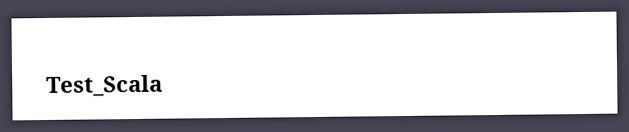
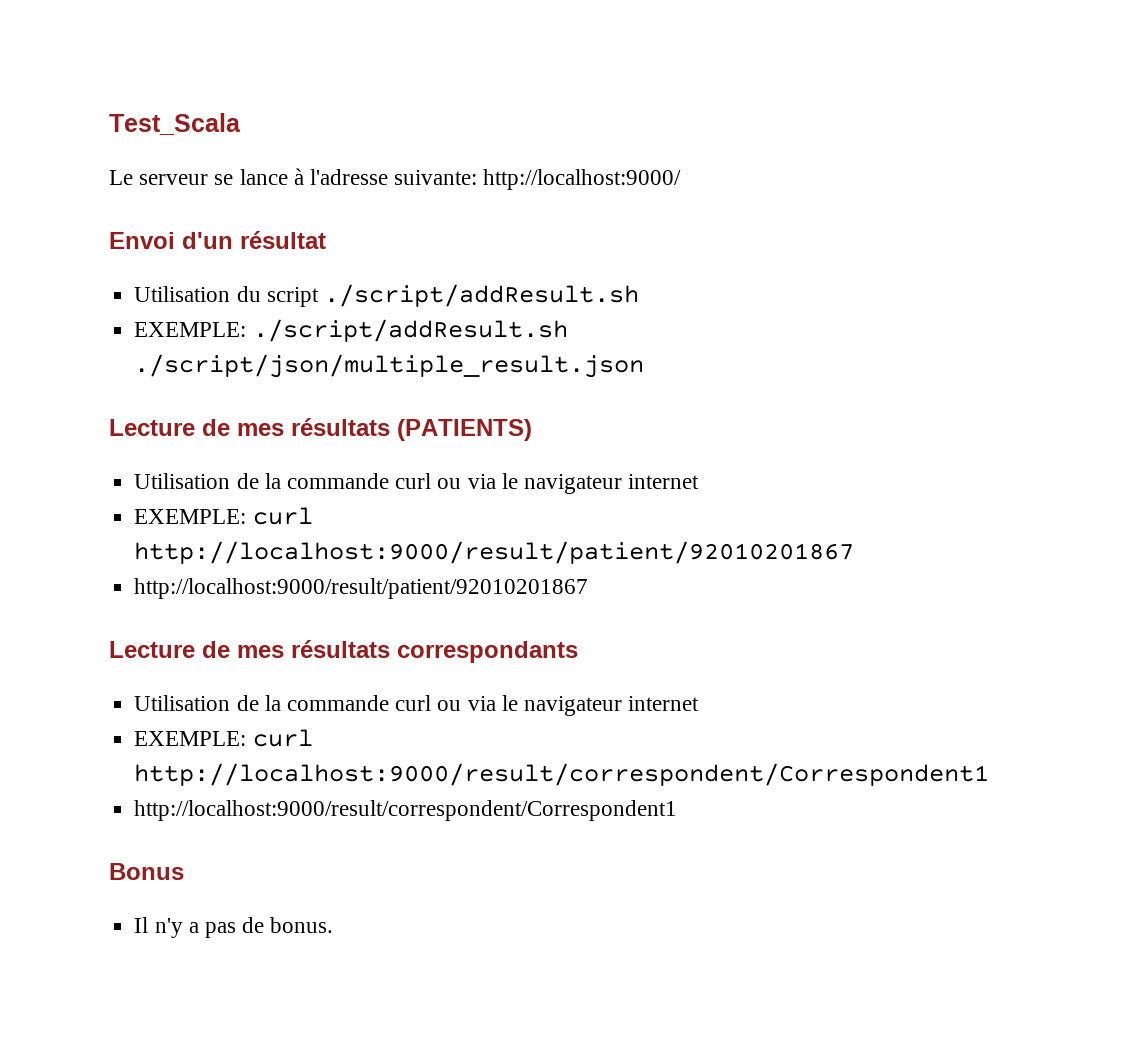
(163, 85) none -> [109,168,682,190] [109,231,326,249] [134,284,639,307] [134,319,568,342] [134,354,645,378] [109,418,532,441] [134,473,700,494] [134,507,313,525] [134,541,855,564] [134,578,589,599] [109,640,578,663] [134,695,700,716] [134,729,313,747] [134,763,990,786] [134,800,678,821] [109,863,184,880] [134,917,334,938] // Le serveur se lance à l'adresse suivante: http://localhost:9000/ // Envoi d'un résultat // Utilisation du script ./script/addResult.sh // EXEMPLE: ./script/addResult.sh ./script/json/multiple_result.json // Lecture de mes résultats (PATIENTS) // Utilisation de la commande curl ou via le navigateur internet // EXEMPLE: curl http://localhost:9000/result/patient/92010201867 // http://localhost:9000/result/patient/92010201867 // Lecture de mes résultats correspondants // Utilisation de la commande curl ou via le navigateur internet // EXEMPLE: curl http://localhost:9000/result/correspondent/Correspondent1 // http://localhost:9000/result/correspondent/Correspondent1 // Bonus // Il n'y a pas de bonus.

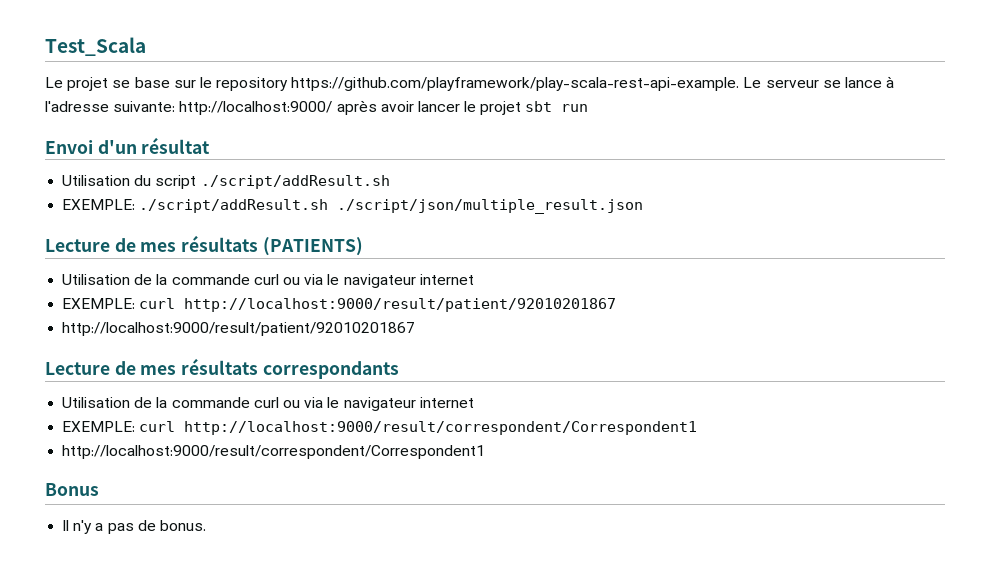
(133, 177) none -> [67,77,762,91] projet se base sur le repository https://github.com/playframework/play-scala-rest-api-example. Le
(682, 179) none -> [336,100,589,115] après avoir lancer le projet sbt run

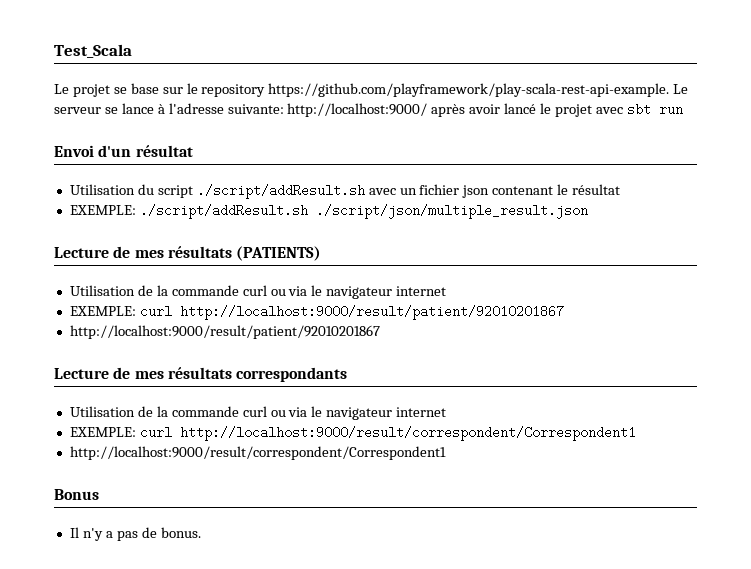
[417,101,460,112] lancer -> [504,103,537,114] lancé
(522, 108) none -> [595,107,623,114] avec
(390, 182) none -> [368,184,621,198] avec un fichier json contenant le résultat

